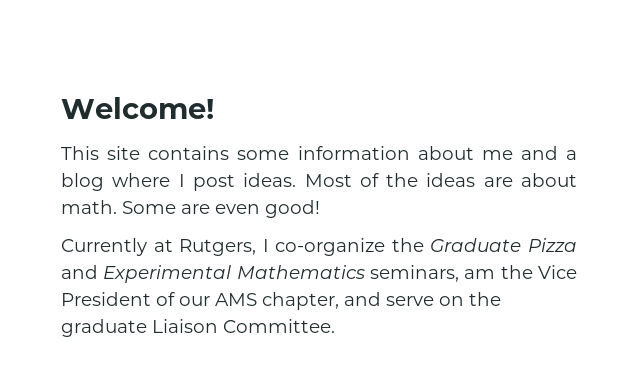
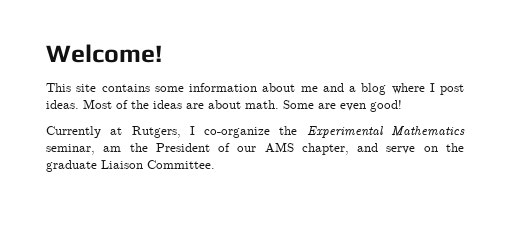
[430,238,577,252] [61,265,98,279] Graduate Pizza and -> (298, 130) none
[370,265,459,282] seminars, -> [46,144,95,155] seminar,
[538,265,577,279] Vice -> (148, 147) none

